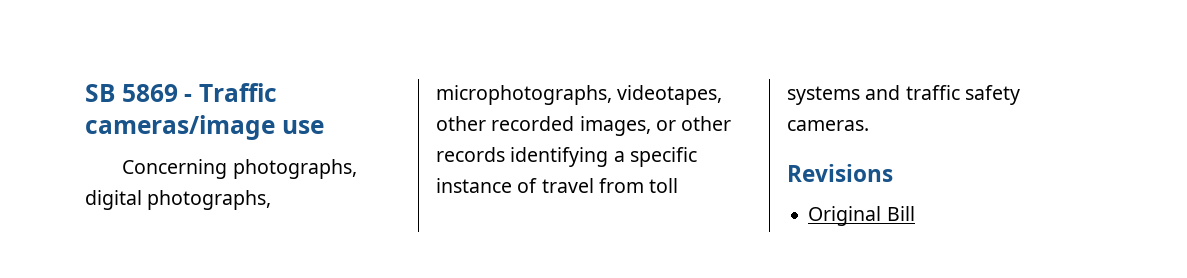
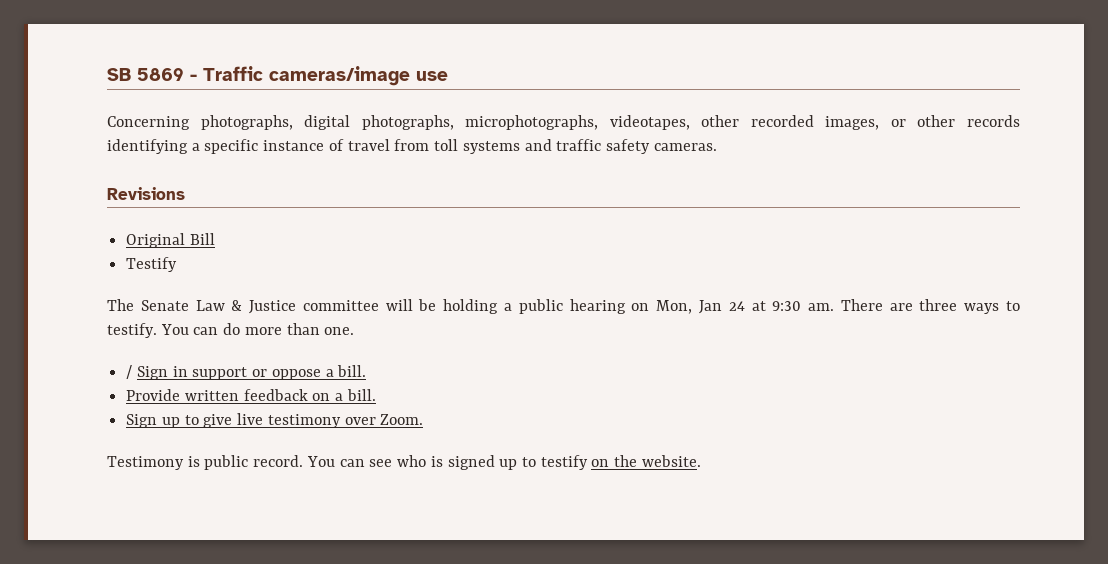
(915, 213) none -> [126,257,178,272] [107,299,1020,314] [107,323,355,338] [126,365,367,380] [126,389,376,401] [126,413,424,428] [107,455,701,470] // Testify // The Senate Law & Justice committee will be holding a public hearing on Mon, Jan 24 at 9:30 am. There are three ways to testify. You can do more than one. // / Sign in support or oppose a bill. // Provide written feedback on a bill. // Sign up to give live testimony over Zoom. // Testimony is public record. You can see who is signed up to testify on the website.

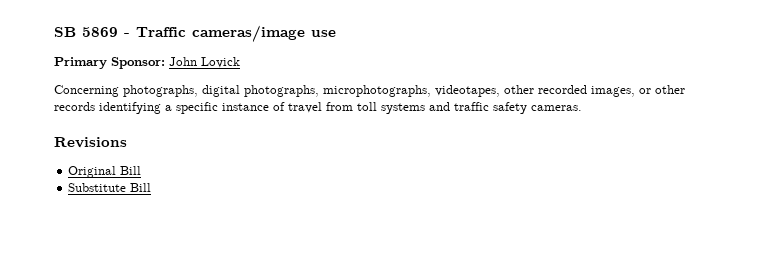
(448, 76) none -> [54,57,240,69] // Primary Sponsor: John Lovick
[126,257,178,272] [107,299,1020,314] [107,323,355,338] [126,365,367,380] [126,389,376,401] [126,413,424,428] [107,455,701,470] Testify // The Senate Law & Justice committee will be holding a public hearing on Mon, Jan 24 at 9:30 am. There are three ways to testify. You can do more than one. // / Sign in support or oppose a bill. // Provide written feedback on a bill. // Sign up to give live testimony over Zoom. // Testimony is public record. You can see who is signed up to testify on the website. -> [68,183,152,192] Substitute Bill

